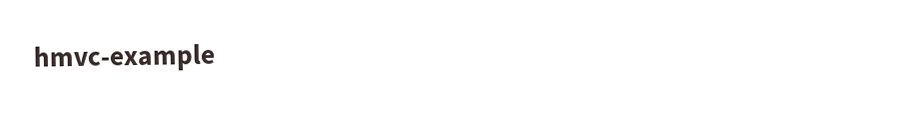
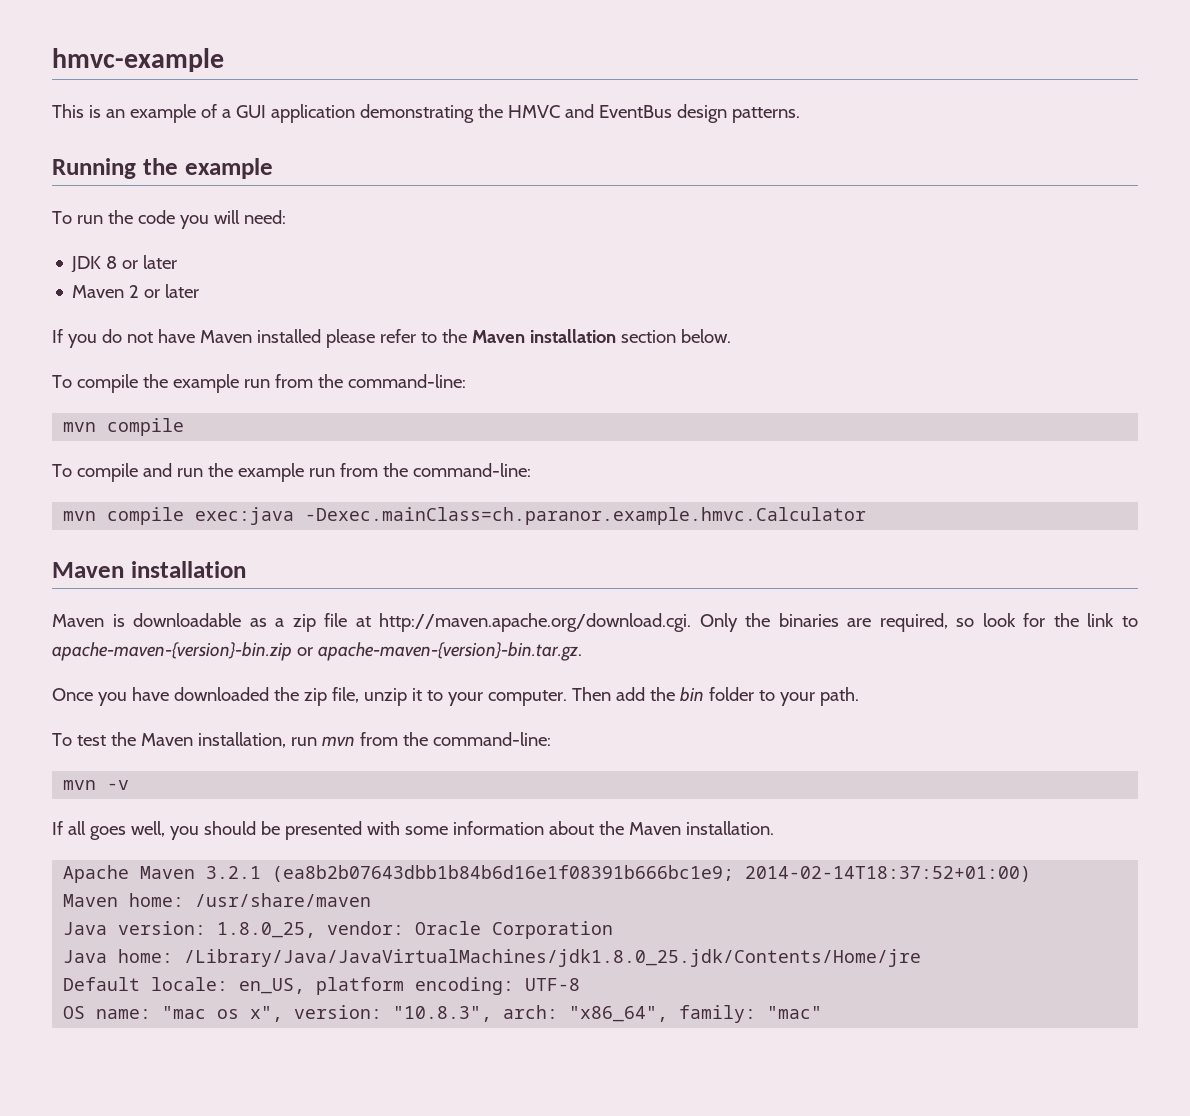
(215, 58) none -> [52,104,800,123] [52,158,273,179] [52,210,286,229] [71,255,178,273] [72,284,200,298] [52,329,731,348] [52,374,466,393] [63,418,185,436] [52,463,531,482] [63,507,867,525] [52,561,246,578] [52,613,1138,632] [52,642,582,661] [52,687,859,706] [52,732,551,748] [63,780,130,790] [52,821,774,840] [63,865,1032,883] [63,893,372,907] [63,921,614,939] [63,949,922,967] [63,977,581,995] [63,1005,823,1023] // This is an example of a GUI application demonstrating the HMVC and EventBus design patterns. // Running the example // To run the code you will need: // JDK 8 or later // Maven 2 or later // If you do not have Maven installed please refer to the Maven installation section below. // To compile the example run from the command-line: // mvn compile // To compile and run the example run from the command-line: // mvn compile exec:java -Dexec.mainClass=ch.paranor.example.hmvc.Calculator // Maven installation // Maven is downloadable as a zip file at http://maven.apache.org/download.cgi. Only the binaries are required, so look for the link to apache-maven-{version}-bin.zip or apache-maven-{version}-bin.tar.gz. // Once you have downloaded the zip file, unzip it to your computer. Then add the bin folder to your path. // To test the Maven installation, run mvn from the command-line: // mvn -v // If all goes well, you should be presented with some information about the Maven installation. // Apache Maven 3.2.1 (ea8b2b07643dbb1b84b6d16e1f08391b666bc1e9; 2014-02-14T18:37:52+01:00) // Maven home: /usr/share/maven // Java version: 1.8.0_25, vendor: Oracle Corporation // Java home: /Library/Java/JavaVirtualMachines/jdk1.8.0_25.jdk/Contents/Home/jre // Default locale: en_US, platform encoding: UTF-8 // OS name: "mac os x", version: "10.8.3", arch: "x86_64", family: "mac"

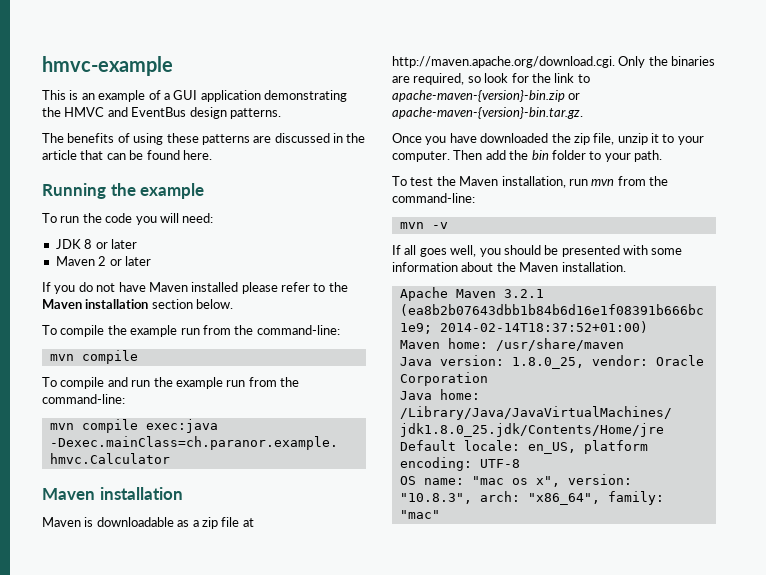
(800, 115) none -> [42,133,366,145] [42,150,212,160] // The benefits of using these patterns are discussed in the article that can be found here.

